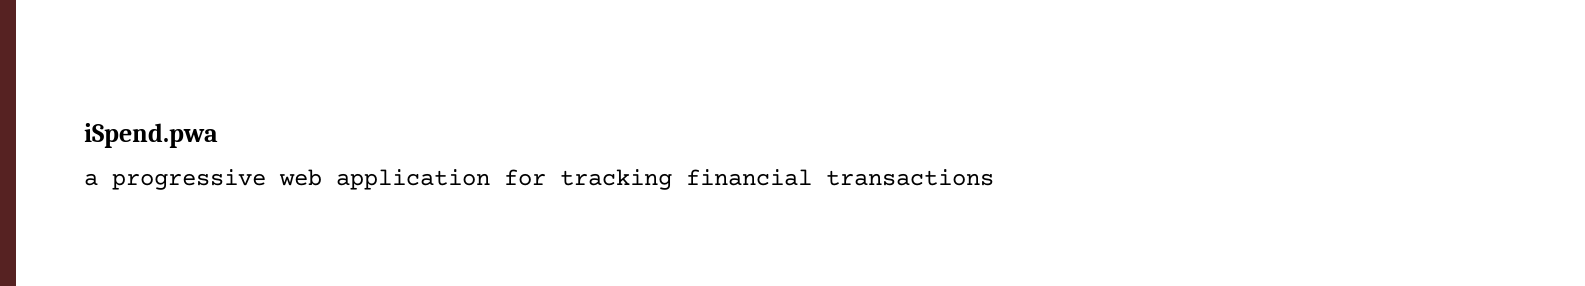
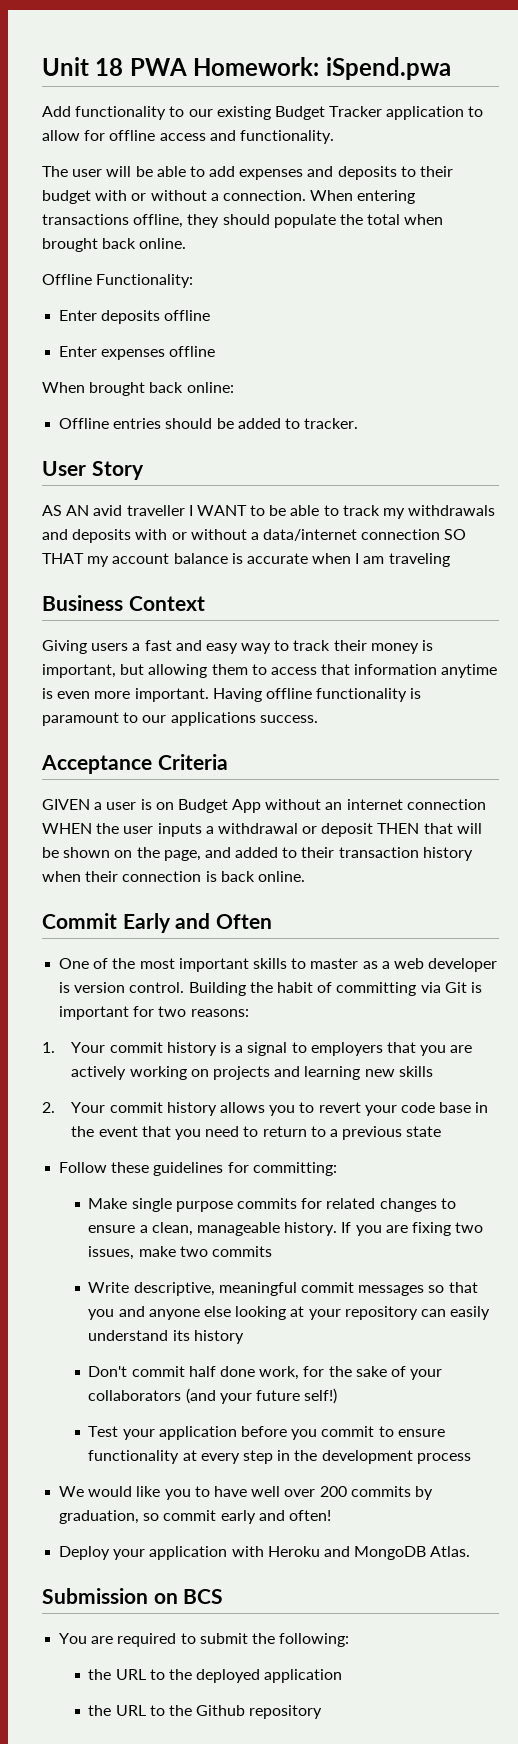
[84,123,218,148] [84,169,994,190] iSpend.pwa // a progressive web application for tracking financial transactions -> [42,57,451,80] [42,106,484,120] [42,130,334,144] [42,166,454,180] [42,190,416,204] [42,214,444,228] [42,238,187,252] [42,274,194,288] [59,310,211,324] [59,346,216,360] [42,382,234,396] [59,418,359,429] [42,461,144,480] [42,505,496,519] [42,529,467,543] [42,553,450,567] [42,595,205,611] [42,640,434,654] [42,664,498,678] [42,688,422,702] [42,712,318,726] [41,754,228,774] [42,799,486,813] [42,823,482,837] [42,847,473,861] [42,871,305,882] [42,913,273,933] [59,958,498,972] [59,982,482,996] [59,1006,249,1020] [42,1042,473,1056] [71,1066,433,1080] [42,1102,489,1116] [71,1126,442,1140] [59,1162,337,1176] [88,1198,456,1212] [88,1222,484,1236] [88,1246,273,1260] [88,1282,478,1296] [88,1306,491,1320] [88,1330,244,1344] [88,1366,443,1380] [88,1388,338,1404] [88,1426,445,1440] [88,1450,471,1464] [59,1486,433,1500] [59,1510,331,1524] [59,1546,471,1560] [42,1588,224,1604] [59,1633,350,1647] [88,1669,343,1683] [88,1705,323,1719] Unit 18 PWA Homework: iSpend.pwa // Add functionality to our existing Budget Tracker application to allow for offline access and functionality. // The user will be able to add expenses and deposits to their budget with or without a connection. When entering transactions offline, they should populate the total when brought back online. // Offline Functionality: // Enter deposits offline // Enter expenses offline // When brought back online: // Offline entries should be added to tracker. // User Story // AS AN avid traveller I WANT to be able to track my withdrawals and deposits with or without a data/internet connection SO THAT my account balance is accurate when I am traveling // Business Context // Giving users a fast and easy way to track their money is important, but allowing them to access that information anytime is even more important. Having offline functionality is paramount to our applications success. // Acceptance Criteria // GIVEN a user is on Budget App without an internet connection WHEN the user inputs a withdrawal or deposit THEN that will be shown on the page, and added to their transaction history when their connection is back online. // Commit Early and Often // One of the most important skills to master as a web developer is version control. Building the habit of committing via Git is important for two reasons: // 1. Your commit history is a signal to employers that you are actively working on projects and learning new skills // 2. Your commit history allows you to revert your code base in the event that you need to return to a previous state // Follow these guidelines for committing: // Make single purpose commits for related changes to ensure a clean, manageable history. If you are fixing two issues, make two commits // Write descriptive, meaningful commit messages so that you and anyone else looking at your repository can easily understand its history // Don't commit half done work, for the sake of your collaborators (and your future self!) // Test your application before you commit to ensure functionality at every step in the development process // We would like you to have well over 200 commits by graduation, so commit early and often! // Deploy your application with Heroku and MongoDB Atlas. // Submission on BCS // You are required to submit the following: // the URL to the deployed application // the URL to the Github repository

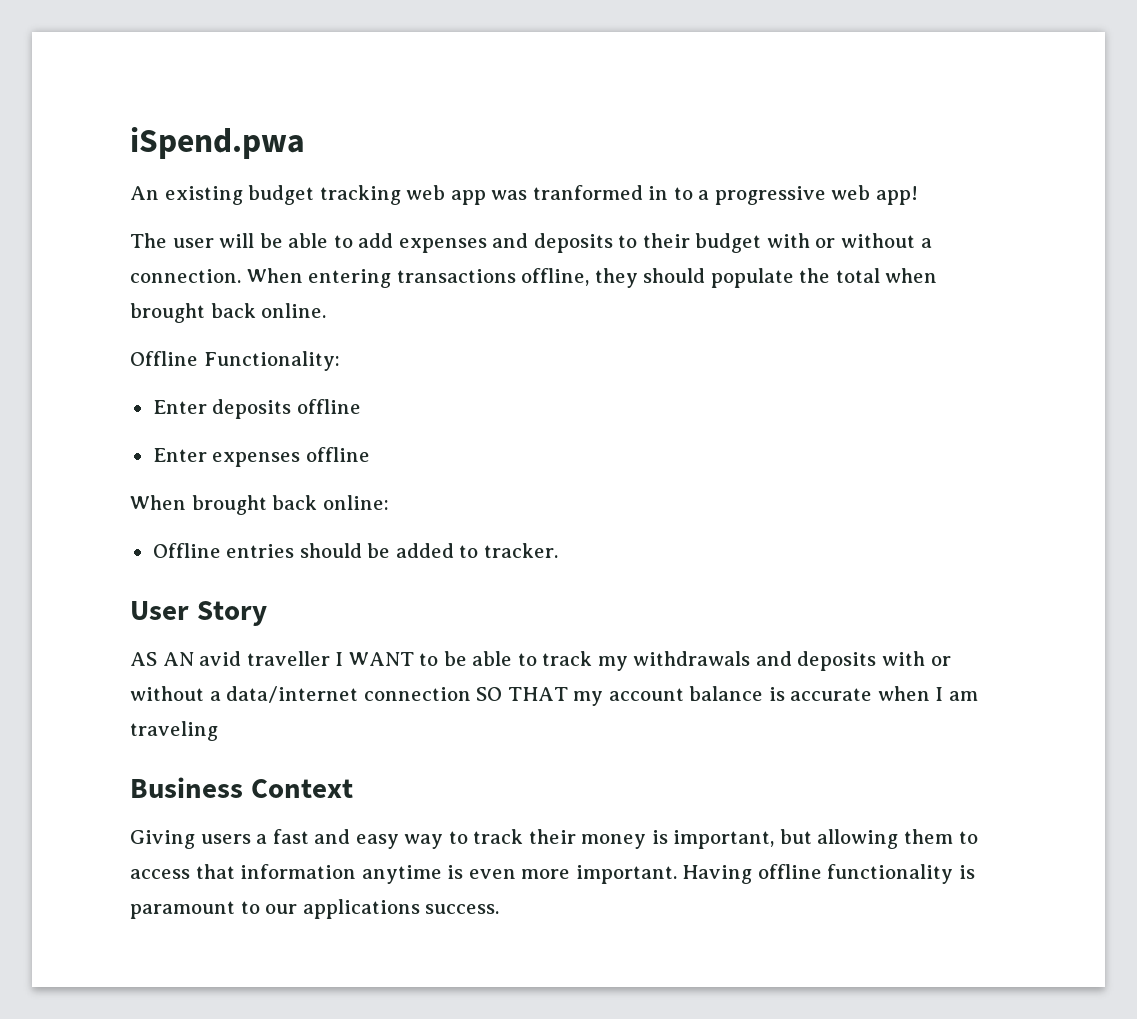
[42,57,451,80] [42,106,484,120] [42,130,334,144] Unit 18 PWA Homework: iSpend.pwa // Add functionality to our existing Budget Tracker application to allow for offline access and functionality. -> [130,127,305,159] [130,185,918,205] iSpend.pwa // An existing budget tracking web app was tranformed in to a progressive web app!
[41,754,228,774] [42,799,486,813] [42,823,482,837] [42,847,473,861] [42,871,305,882] [42,913,273,933] [59,958,498,972] [59,982,482,996] [59,1006,249,1020] [42,1042,473,1056] [71,1066,433,1080] [42,1102,489,1116] [71,1126,442,1140] [59,1162,337,1176] [88,1198,456,1212] [88,1222,484,1236] [88,1246,273,1260] [88,1282,478,1296] [88,1306,491,1320] [88,1330,244,1344] [88,1366,443,1380] [88,1388,338,1404] [88,1426,445,1440] [88,1450,471,1464] [59,1486,433,1500] [59,1510,331,1524] [59,1546,471,1560] [42,1588,224,1604] [59,1633,350,1647] [88,1669,343,1683] [88,1705,323,1719] // Acceptance Criteria // GIVEN a user is on Budget App without an internet connection WHEN the user inputs a withdrawal or deposit THEN that will be shown on the page, and added to their transaction history when their connection is back online. // Commit Early and Often // One of the most important skills to master as a web developer is version control. Building the habit of committing via Git is important for two reasons: // 1. Your commit history is a signal to employers that you are actively working on projects and learning new skills // 2. Your commit history allows you to revert your code base in the event that you need to return to a previous state // Follow these guidelines for committing: // Make single purpose commits for related changes to ensure a clean, manageable history. If you are fixing two issues, make two commits // Write descriptive, meaningful commit messages so that you and anyone else looking at your repository can easily understand its history // Don't commit half done work, for the sake of your collaborators (and your future self!) // Test your application before you commit to ensure functionality at every step in the development process // We would like you to have well over 200 commits by graduation, so commit early and often! // Deploy your application with Heroku and MongoDB Atlas. // Submission on BCS // You are required to submit the following: // the URL to the deployed application // the URL to the Github repository -> (500, 909) none

